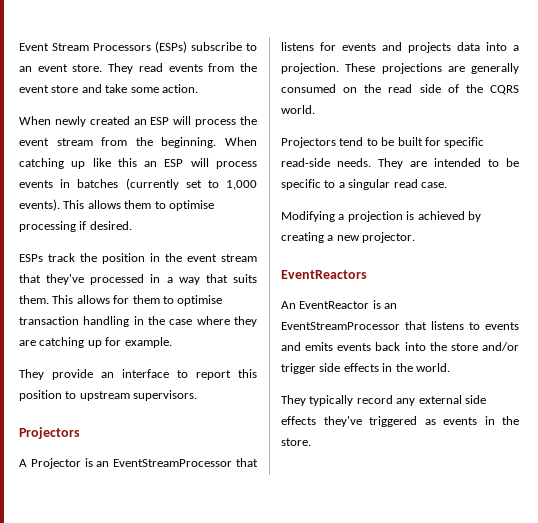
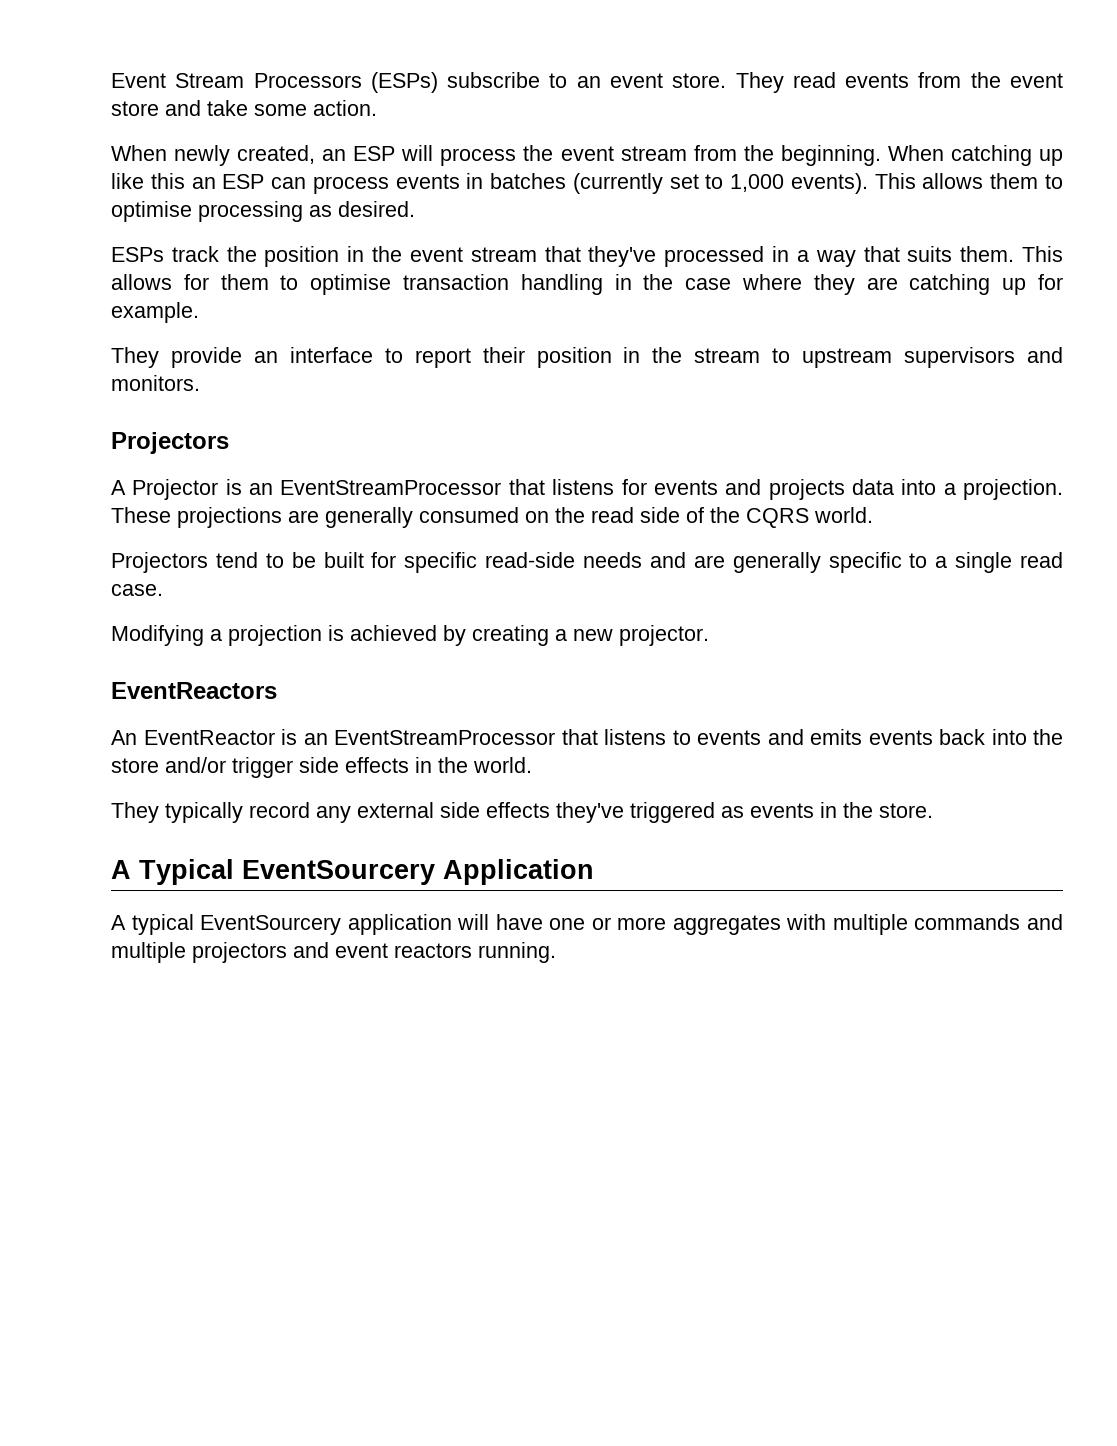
[89,116,130,125] created -> [237,145,316,164] created,
[190,158,209,167] will -> [271,177,307,189] can
[79,221,87,230] if -> [309,205,332,217] as
[238,369,257,378] [19,390,198,401] this position to upstream supervisors. -> [482,347,1063,368] [111,375,200,391] their position in the stream to upstream supervisors and monitors.
[337,158,519,169] needs. They are intended to be -> [583,552,821,573] needs and are generally
[348,179,391,190] singular -> [955,552,1013,573] single
(311, 442) none -> [111,859,594,885] [111,914,1063,935] [111,942,556,963] // A Typical EventSourcery Application // A typical EventSourcery application will have one or more aggregates with multiple commands and multiple projectors and event reactors running.

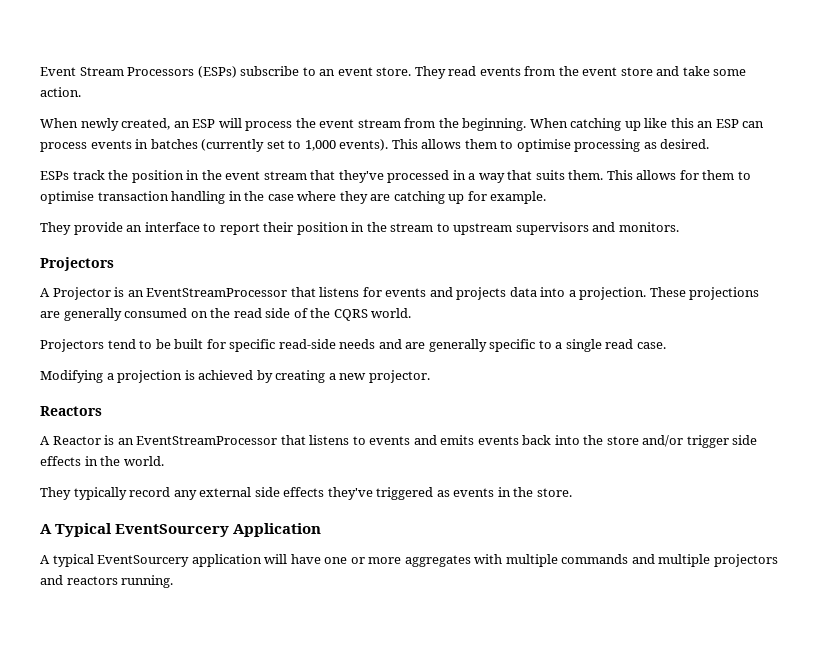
[111,682,277,699] [111,730,275,745] EventReactors // An EventReactor -> [40,406,102,416] [40,436,101,445] Reactors // A Reactor
[335,943,388,958] event -> (63, 580) none

